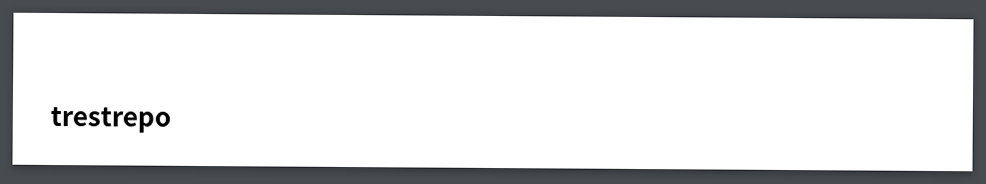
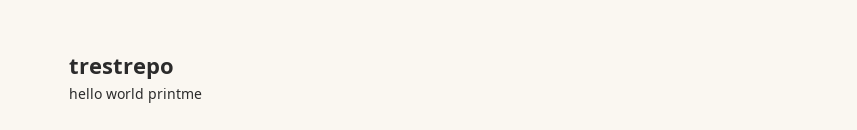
(171, 119) none -> [69,88,202,103] // hello world printme

